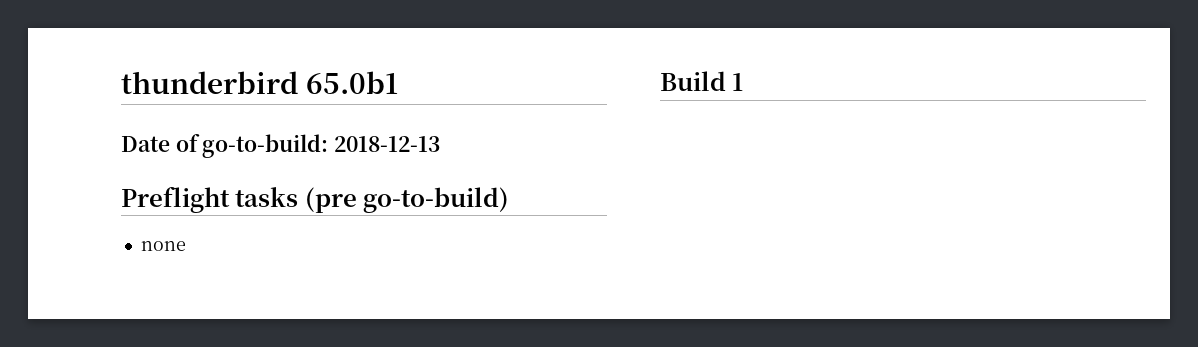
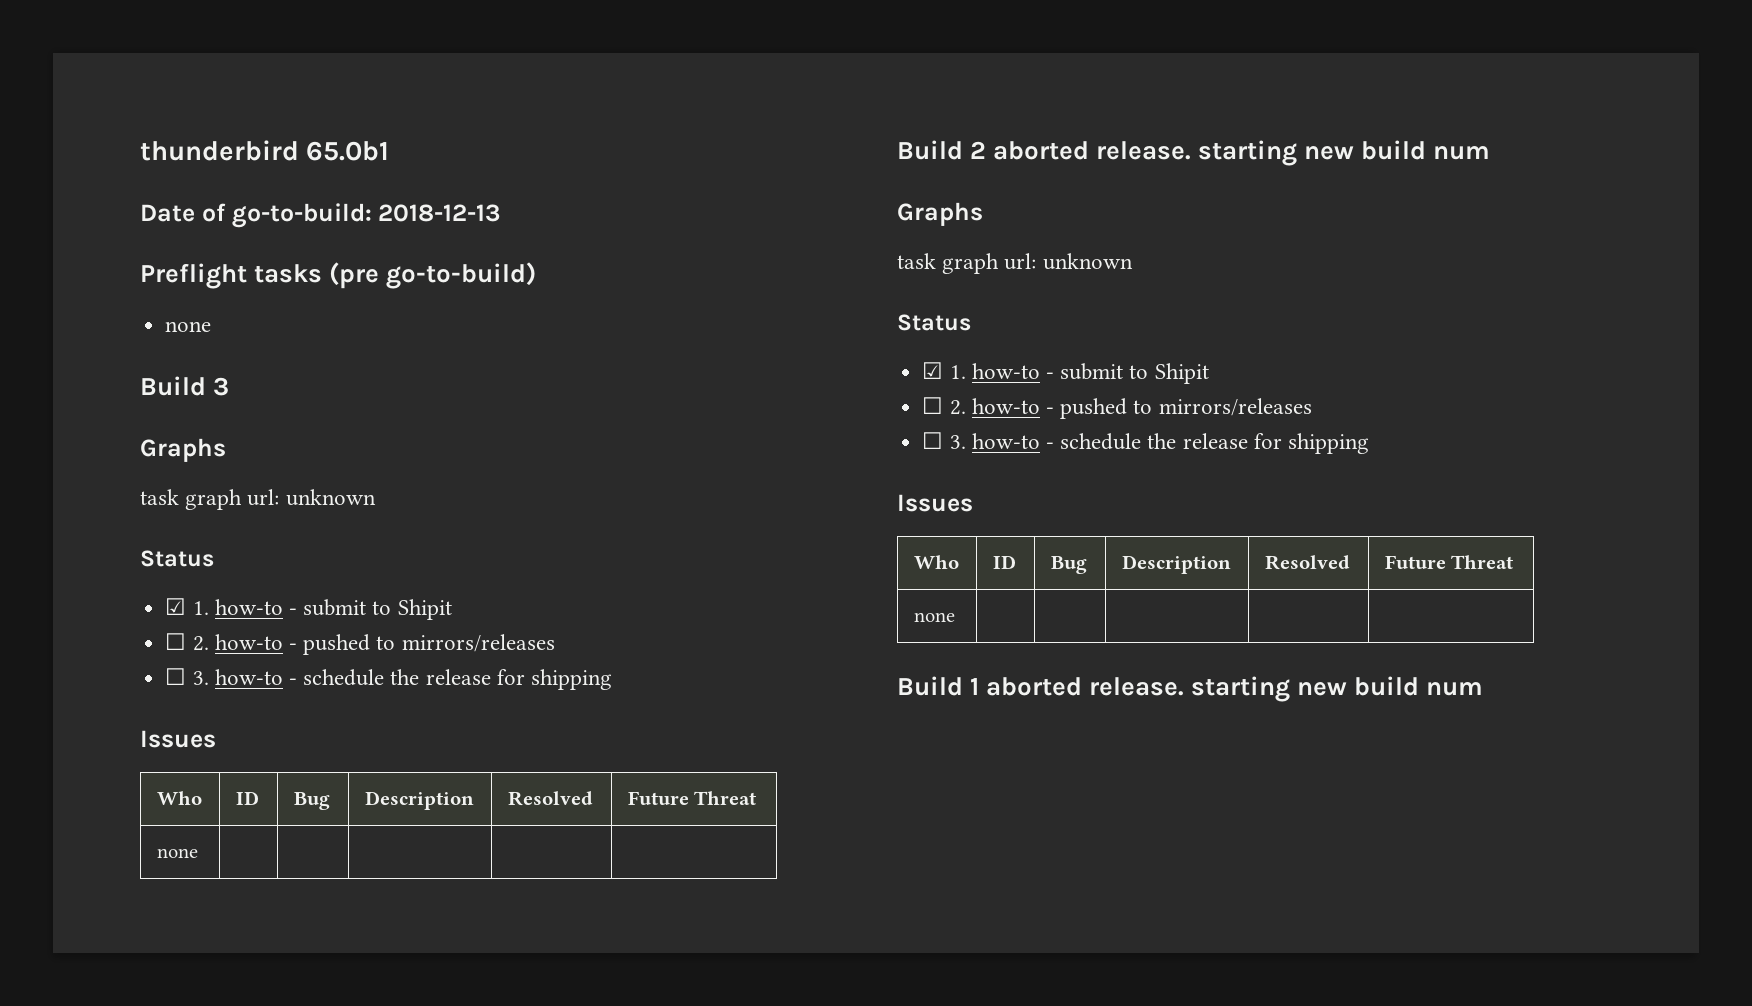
[732,73,744,91] 1 -> [213,377,230,396] [140,438,226,462] [140,489,376,510] [140,550,214,567] [165,598,452,620] [165,633,555,655] [165,668,612,690] [140,730,216,748] [156,791,202,805] [235,791,259,805] [293,792,330,810] [364,791,474,810] [507,791,593,806] [627,791,757,805] [156,848,198,858] [897,140,1491,166] [897,202,983,226] [897,253,1133,274] [897,314,971,331] [922,362,1209,384] [922,397,1312,419] [922,432,1369,454] [897,494,973,512] [913,555,959,569] [992,555,1016,569] [1050,556,1087,574] [1121,555,1231,574] [1264,555,1350,570] [1384,555,1514,569] [913,612,955,622] [897,676,1484,702] 3 // Graphs // task graph url: unknown // Status // ☑ 1. how-to - submit to Shipit // ☐ 2. how-to - pushed to mirrors/releases // ☐ 3. how-to - schedule the release for shipping // Issues // Who | ID | Bug | Description | Resolved | Future Threat // none | | | | | // Build 2 aborted release. starting new build num // Graphs // task graph url: unknown // Status // ☑ 1. how-to - submit to Shipit // ☐ 2. how-to - pushed to mirrors/releases // ☐ 3. how-to - schedule the release for shipping // Issues // Who | ID | Bug | Description | Resolved | Future Threat // none | | | | | // Build 1 aborted release. starting new build num

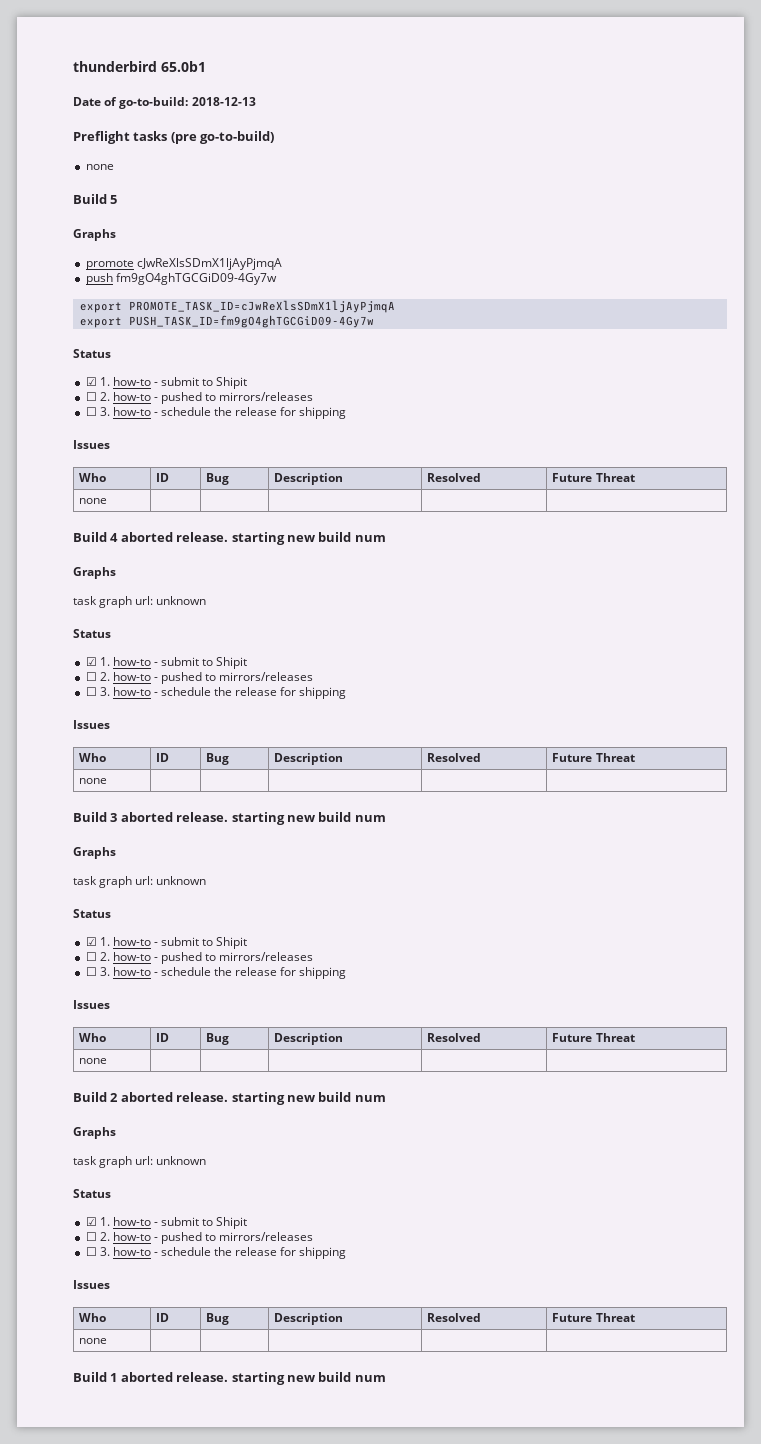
[213,377,230,396] 3 -> [110,195,118,204] [73,229,116,241] [85,258,282,270] [85,273,277,285] [79,300,395,313] [79,315,374,328] [73,349,111,358] [85,377,248,389] [85,392,314,404] [85,407,347,419] [73,440,110,449] [79,473,107,482] [156,473,170,482] [206,473,230,485] [274,473,344,485] [427,473,482,482] [552,473,635,482] [79,498,108,504] [73,532,386,545] [73,567,116,579] [73,596,207,608] [73,629,111,638] [85,657,248,669] [85,672,314,684] [85,687,347,699] [73,720,110,729] [79,753,107,762] [156,753,170,762] [206,753,230,765] [274,753,344,765] [427,753,482,762] [552,753,635,762] [79,778,108,784] [73,812,386,825] 5 // Graphs // promote cJwReXlsSDmX1ljAyPjmqA // push fm9gO4ghTGCGiD09-4Gy7w // export PROMOTE_TASK_ID=cJwReXlsSDmX1ljAyPjmqA // export PUSH_TASK_ID=fm9gO4ghTGCGiD09-4Gy7w // Status // ☑ 1. how-to - submit to Shipit // ☐ 2. how-to - pushed to mirrors/releases // ☐ 3. how-to - schedule the release for shipping // Issues // Who | ID | Bug | Description | Resolved | Future Threat // none | | | | | // Build 4 aborted release. starting new build num // Graphs // task graph url: unknown // Status // ☑ 1. how-to - submit to Shipit // ☐ 2. how-to - pushed to mirrors/releases // ☐ 3. how-to - schedule the release for shipping // Issues // Who | ID | Bug | Description | Resolved | Future Threat // none | | | | | // Build 3 aborted release. starting new build num

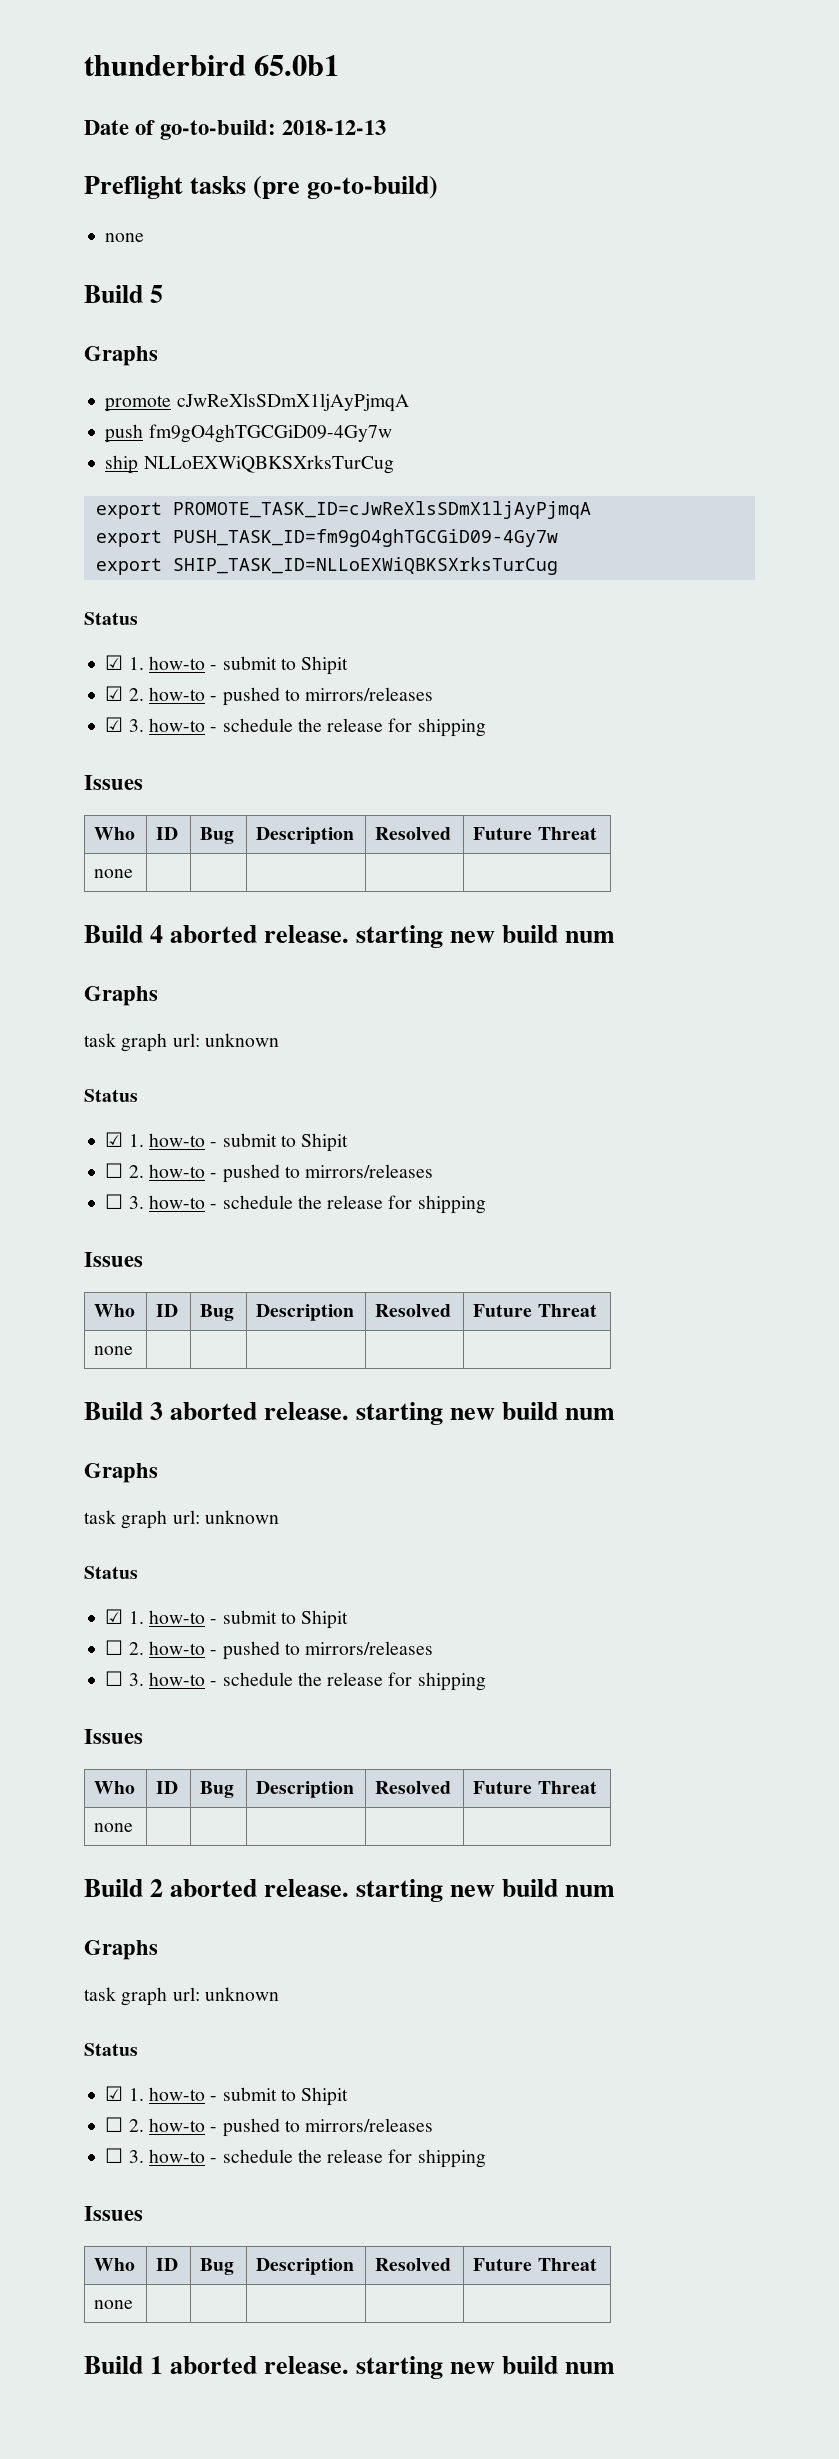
(277, 279) none -> [105,455,394,474] // ship NLLoEXWiQBKSXrksTurCug
[73,349,111,358] [85,377,248,389] [85,392,314,404] [85,407,97,416] // Status // ☑ 1. how-to - submit to Shipit // ☐ 2. how-to - pushed to mirrors/releases // ☐ -> [95,557,558,575] [84,612,138,625] [105,655,349,675] [105,686,434,706] [105,717,124,732] // export SHIP_TASK_ID=NLLoEXWiQBKSXrksTurCug // Status // ☑ 1. how-to - submit to Shipit // ☑ 2. how-to - pushed to mirrors/releases // ☑

